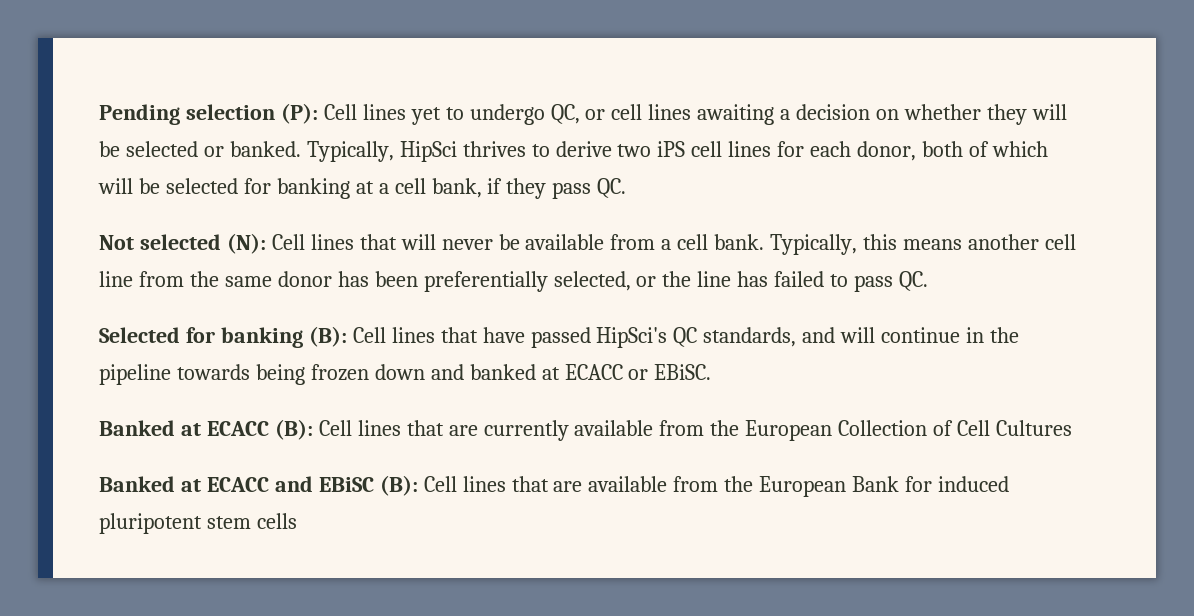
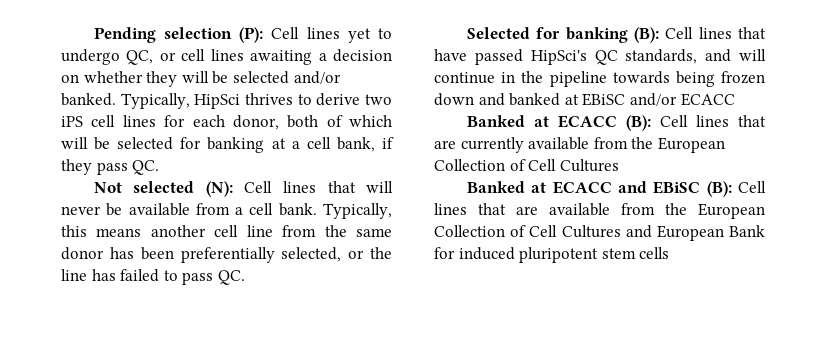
[203,146,224,157] or -> [293,71,341,84] and/or
[564,364,712,380] ECACC or EBiSC. -> [582,93,735,106] EBiSC and/or ECACC
(847, 486) none -> [434,225,724,241] Collection of Cell Cultures and European

